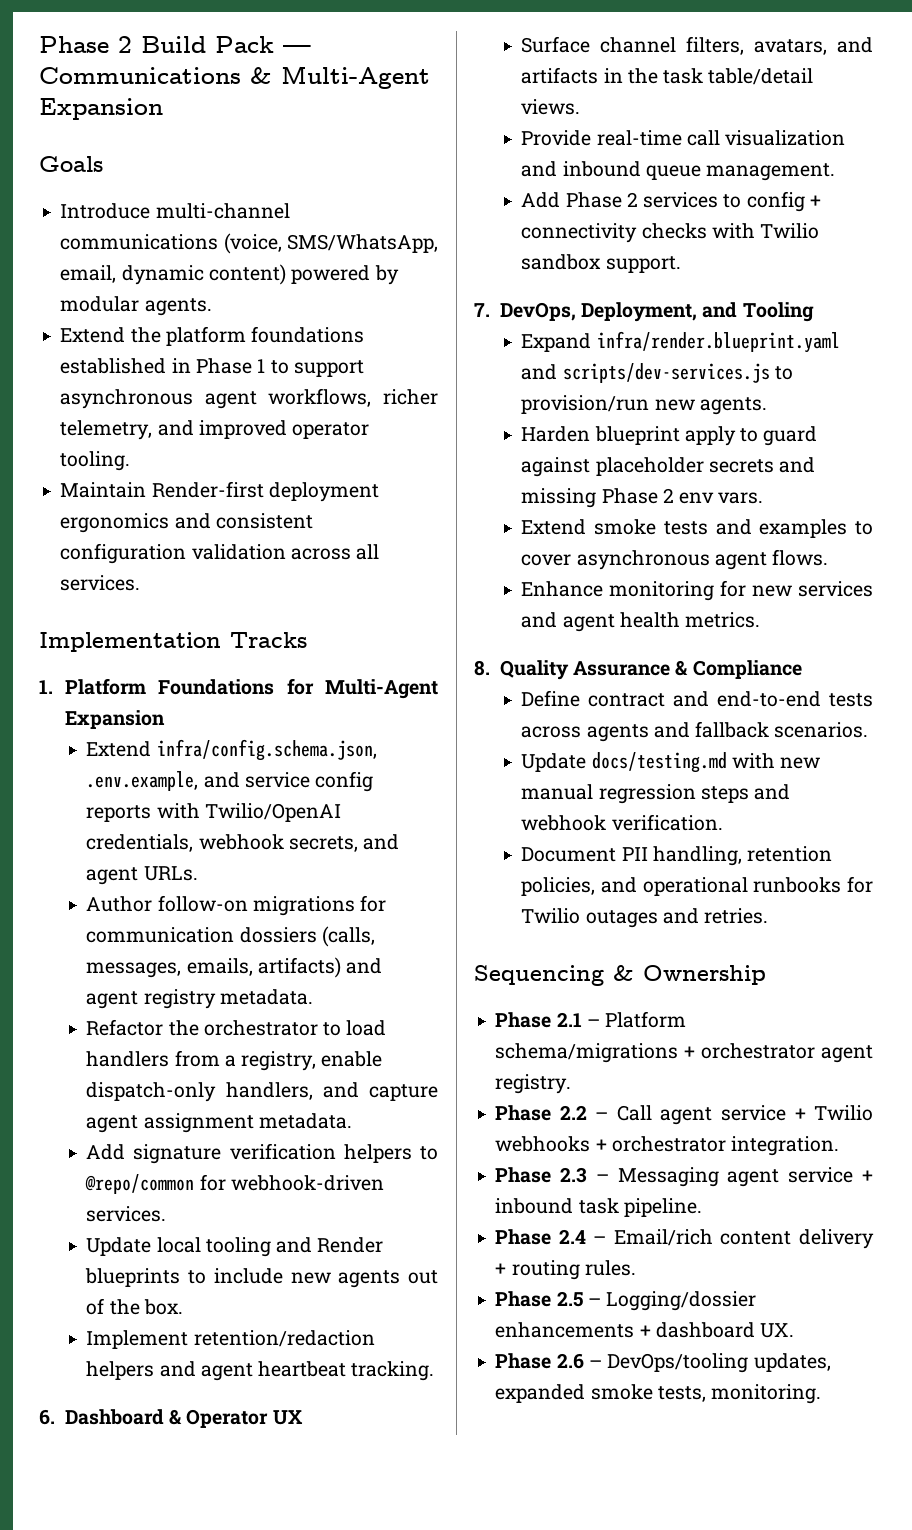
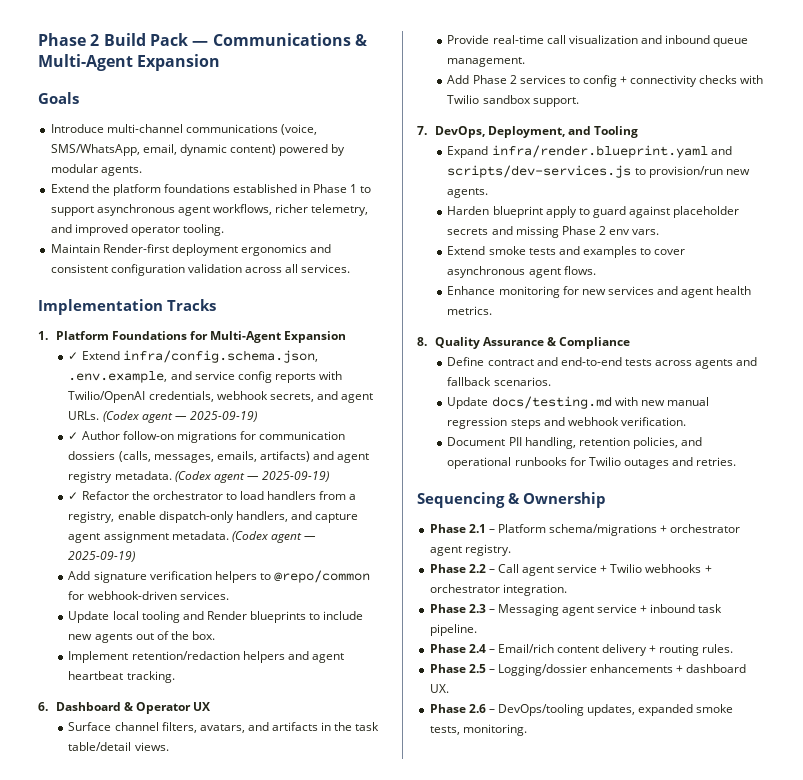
(165, 719) none -> [68,352,79,360] ✓
(198, 873) // -> [102,411,257,423] [68,432,79,440] (Codex agent — 2025-09-19) // ✓
(313, 997) // -> [174,471,329,483] [68,492,79,500] (Codex agent — 2025-09-19) // ✓
(352, 1121) none -> [231,531,316,543] [68,551,136,562] (Codex agent — 2025-09-19)

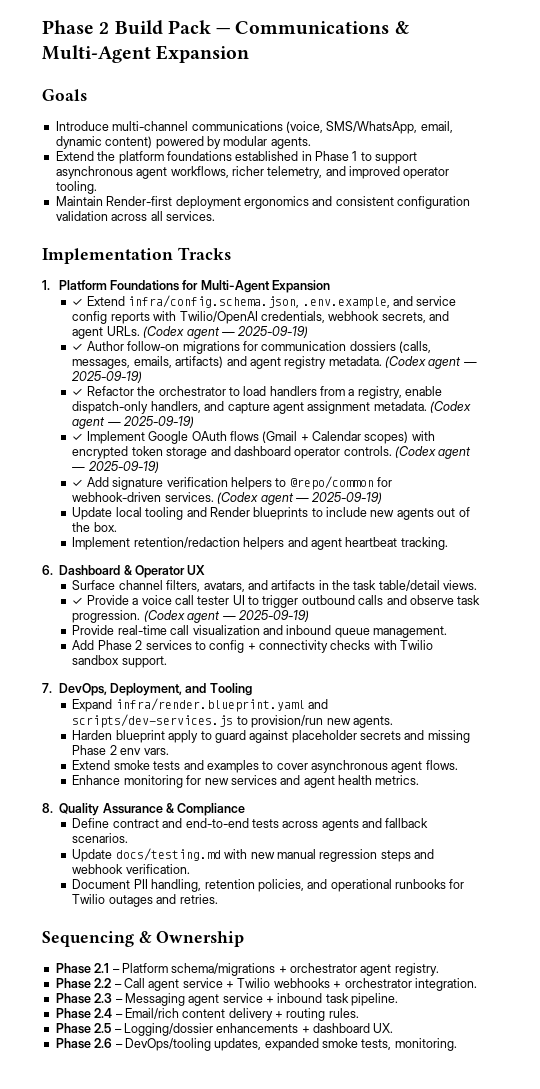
(136, 556) none -> [72,431,435,444] [72,446,472,459] [72,461,159,473] [72,479,84,487] ✓ Implement Google OAuth flows (Gmail + Calendar scopes) with encrypted token storage and dashboard operator controls. (Codex agent — 2025-09-19) // ✓
(229, 595) none -> [217,492,383,505] (Codex agent — 2025-09-19)
(169, 746) none -> [72,595,481,608] [72,610,309,623] // ✓ Provide a voice call tester UI to trigger outbound calls and observe task progression. (Codex agent — 2025-09-19)

